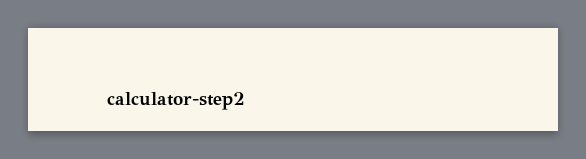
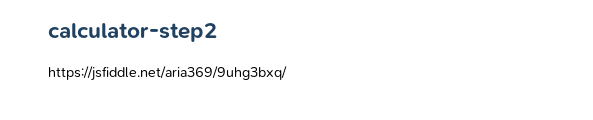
(245, 101) none -> [48,66,287,81] // https://jsfiddle.net/aria369/9uhg3bxq/

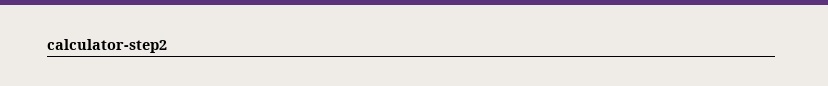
[48,66,287,81] // https://jsfiddle.net/aria369/9uhg3bxq/ -> (167, 46) none

